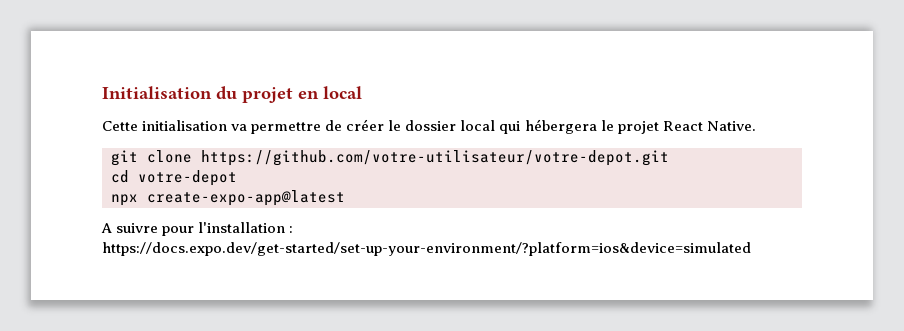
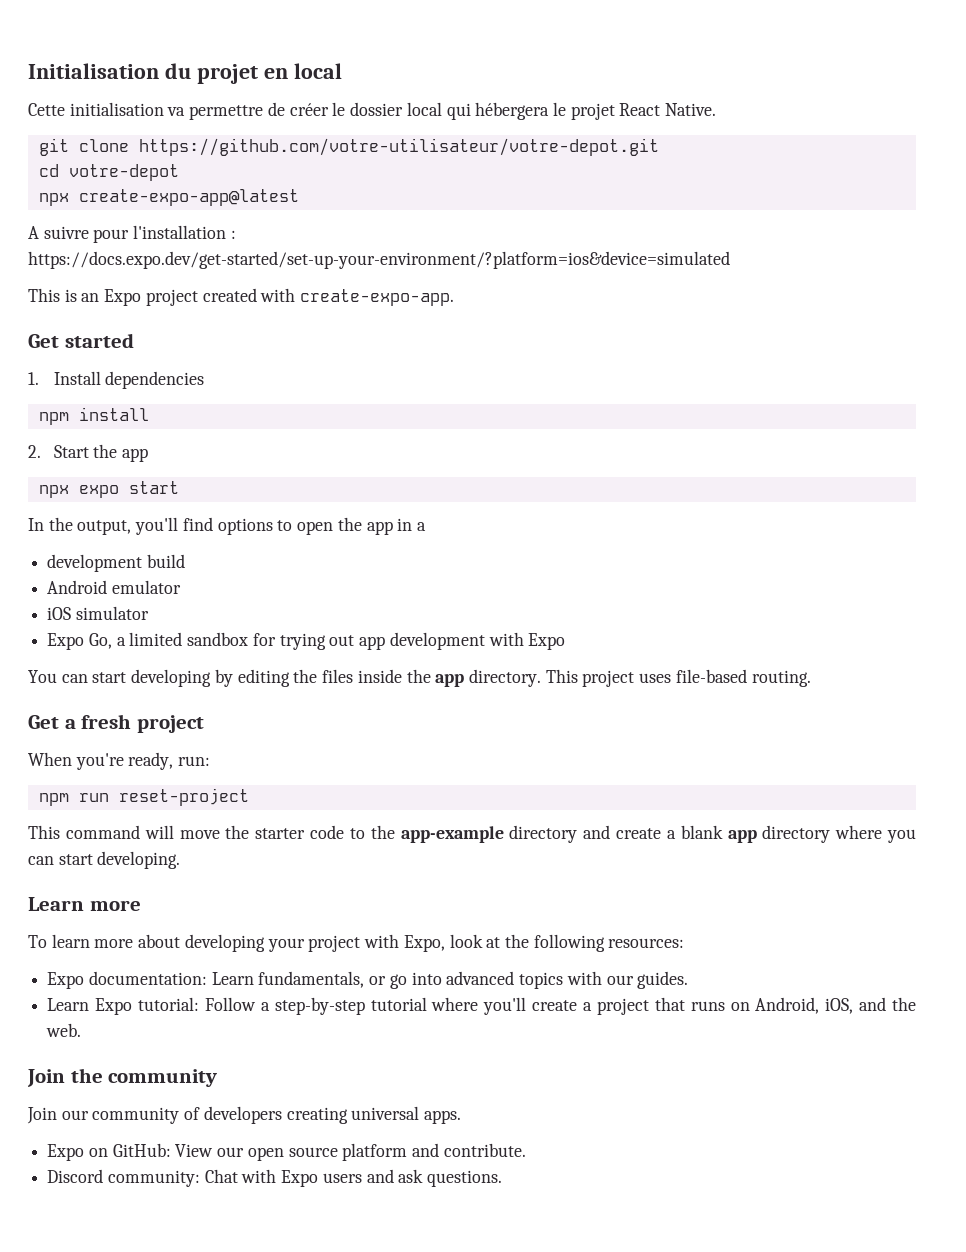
(751, 249) none -> [28,288,455,306] [28,333,134,348] [28,371,205,389] [38,407,149,425] [28,444,149,462] [38,481,179,498] [28,517,426,535] [47,554,185,572] [47,580,181,594] [47,606,149,620] [47,632,566,650] [28,669,811,687] [28,714,204,733] [28,752,211,770] [38,788,249,806] [28,825,917,843] [28,851,181,869] [28,897,141,911] [28,934,685,952] [47,971,689,989] [47,997,916,1015] [46,1023,82,1037] [27,1068,218,1087] [27,1106,462,1124] [47,1143,526,1161] [47,1169,503,1187] // This is an Expo project created with create-expo-app. // Get started // 1. Install dependencies // npm install // 2. Start the app // npx expo start // In the output, you'll find options to open the app in a // development build // Android emulator // iOS simulator // Expo Go, a limited sandbox for trying out app development with Expo // You can start developing by editing the files inside the app directory. This project uses file-based routing. // Get a fresh project // When you're ready, run: // npm run reset-project // This command will move the starter code to the app-example directory and create a blank app directory where you can start developing. // Learn more // To learn more about developing your project with Expo, look at the following resources: // Expo documentation: Learn fundamentals, or go into advanced topics with our guides. // Learn Expo tutorial: Follow a step-by-step tutorial where you'll create a project that runs on Android, iOS, and the web. // Join the community // Join our community of developers creating universal apps. // Expo on GitHub: View our open source platform and contribute. // Discord community: Chat with Expo users and ask questions.

